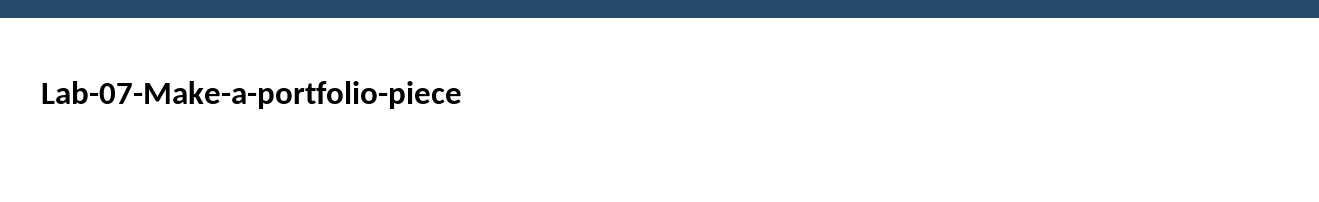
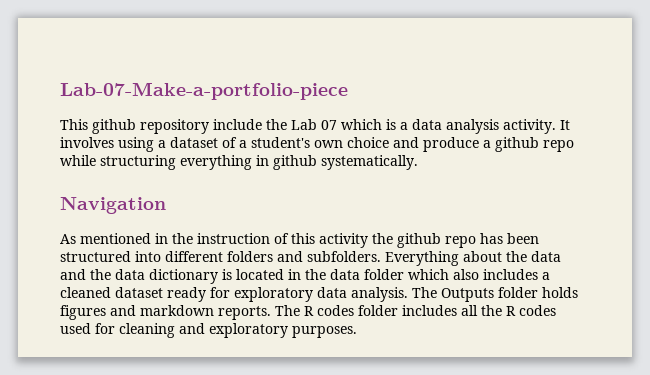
(462, 95) none -> [60,119,570,134] [60,137,574,152] [60,155,418,170] [60,197,166,214] [60,233,539,248] [60,251,561,266] [60,269,550,284] [60,287,578,302] [60,305,556,320] [60,323,357,338] // This github repository include the Lab 07 which is a data analysis activity. It involves using a dataset of a student's own choice and produce a github repo while structuring everything in github systematically. // Navigation // As mentioned in the instruction of this activity the github repo has been structured into different folders and subfolders. Everything about the data and the data dictionary is located in the data folder which also includes a cleaned dataset ready for exploratory data analysis. The Outputs folder holds figures and markdown reports. The R codes folder includes all the R codes used for cleaning and exploratory purposes.

